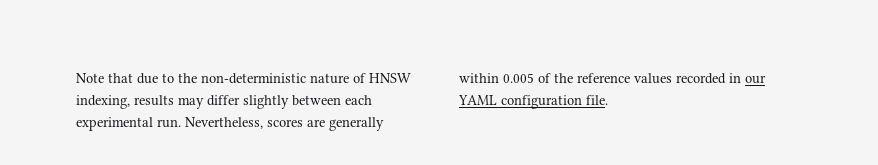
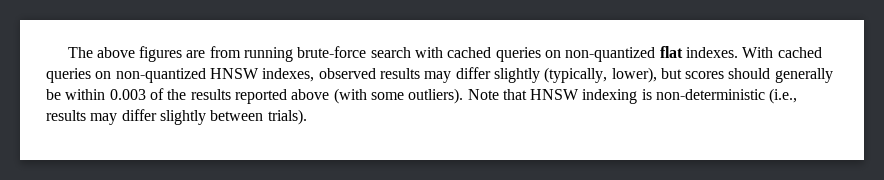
[76,73,411,84] [76,95,130,109] Note that due to the non-deterministic nature of HNSW indexing, -> [67,46,822,62] [46,67,833,83] [46,88,798,104] The above figures are from running brute-force search with cached queries on non-quantized flat indexes. With cached queries on non-quantized HNSW indexes, observed results may differ slightly (typically, lower), but scores should generally be within 0.003 of the results reported above (with some outliers). Note that HNSW indexing is non-deterministic (i.e.,
[345,95,372,105] [76,117,384,131] [459,73,766,84] [458,95,608,109] each experimental run. Nevertheless, scores are generally within 0.005 of the reference values recorded in our YAML configuration file. -> [267,109,307,125] trials).

